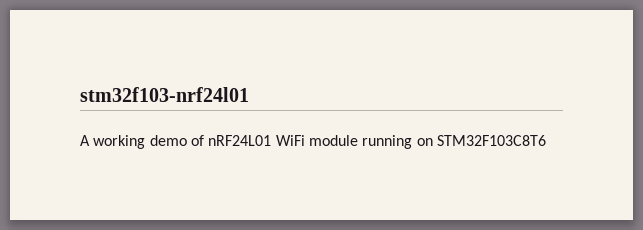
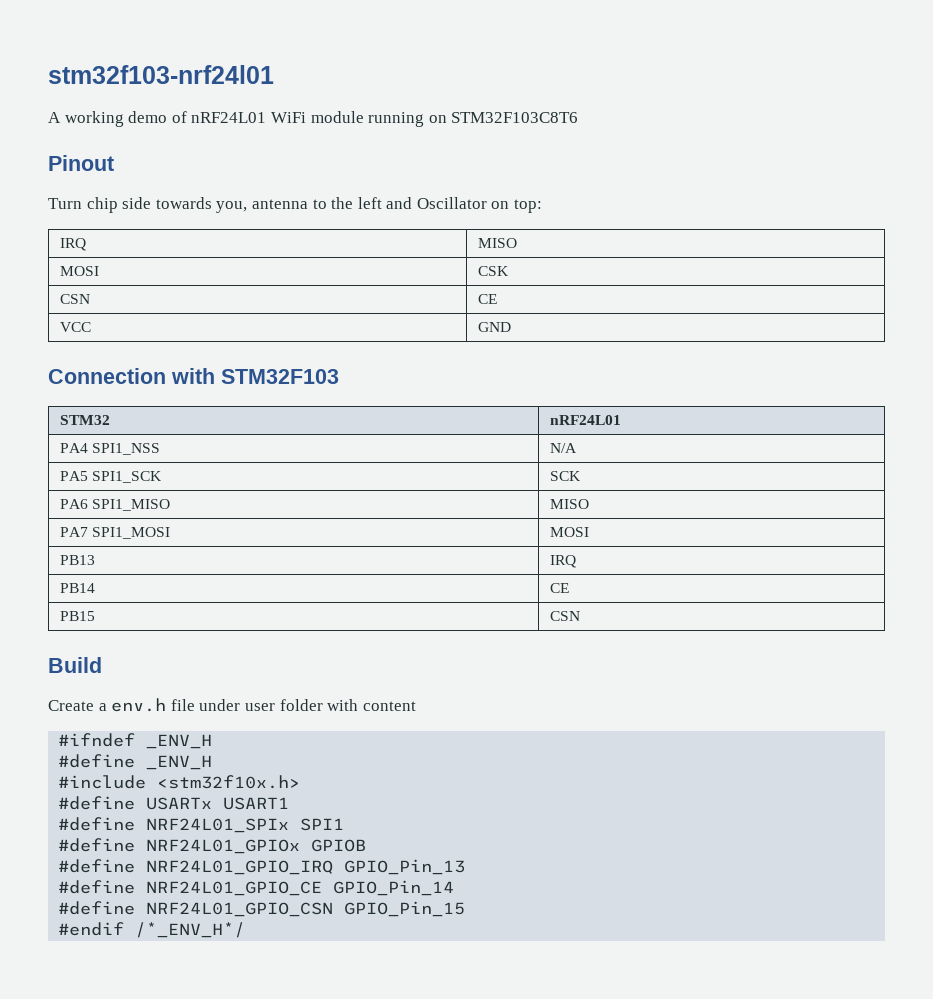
(546, 140) none -> [48,155,114,171] [48,197,543,213] [59,238,86,251] [477,238,517,248] [59,266,99,276] [477,266,509,276] [59,294,90,304] [477,294,497,304] [59,322,91,332] [477,322,511,332] [48,368,339,384] [59,415,110,425] [549,415,621,425] [59,443,161,455] [549,443,577,453] [59,471,163,483] [549,471,581,481] [59,499,171,511] [549,499,589,509] [59,527,171,539] [549,527,589,537] [59,555,95,565] [549,555,576,568] [59,583,95,593] [549,583,569,593] [59,611,95,621] [549,611,580,621] [48,657,102,673] [48,698,416,712] [58,733,213,749] [58,754,213,770] [58,775,301,789] [58,796,290,810] [58,817,345,833] [58,838,367,854] [58,859,466,875] [58,880,455,896] [58,901,466,917] [58,922,246,938] // Pinout // Turn chip side towards you, antenna to the left and Oscillator on top: // IRQ | MISO // MOSI | CSK // CSN | CE // VCC | GND // Connection with STM32F103 // STM32 | nRF24L01 // PA4 SPI1_NSS | N/A // PA5 SPI1_SCK | SCK // PA6 SPI1_MISO | MISO // PA7 SPI1_MOSI | MOSI // PB13 | IRQ // PB14 | CE // PB15 | CSN // Build // Create a env.h file under user folder with content // #ifndef _ENV_H // #define _ENV_H // #include <stm32f10x.h> // #define USARTx USART1 // #define NRF24L01_SPIx SPI1 // #define NRF24L01_GPIOx GPIOB // #define NRF24L01_GPIO_IRQ GPIO_Pin_13 // #define NRF24L01_GPIO_CE GPIO_Pin_14 // #define NRF24L01_GPIO_CSN GPIO_Pin_15 // #endif /*_ENV_H*/

